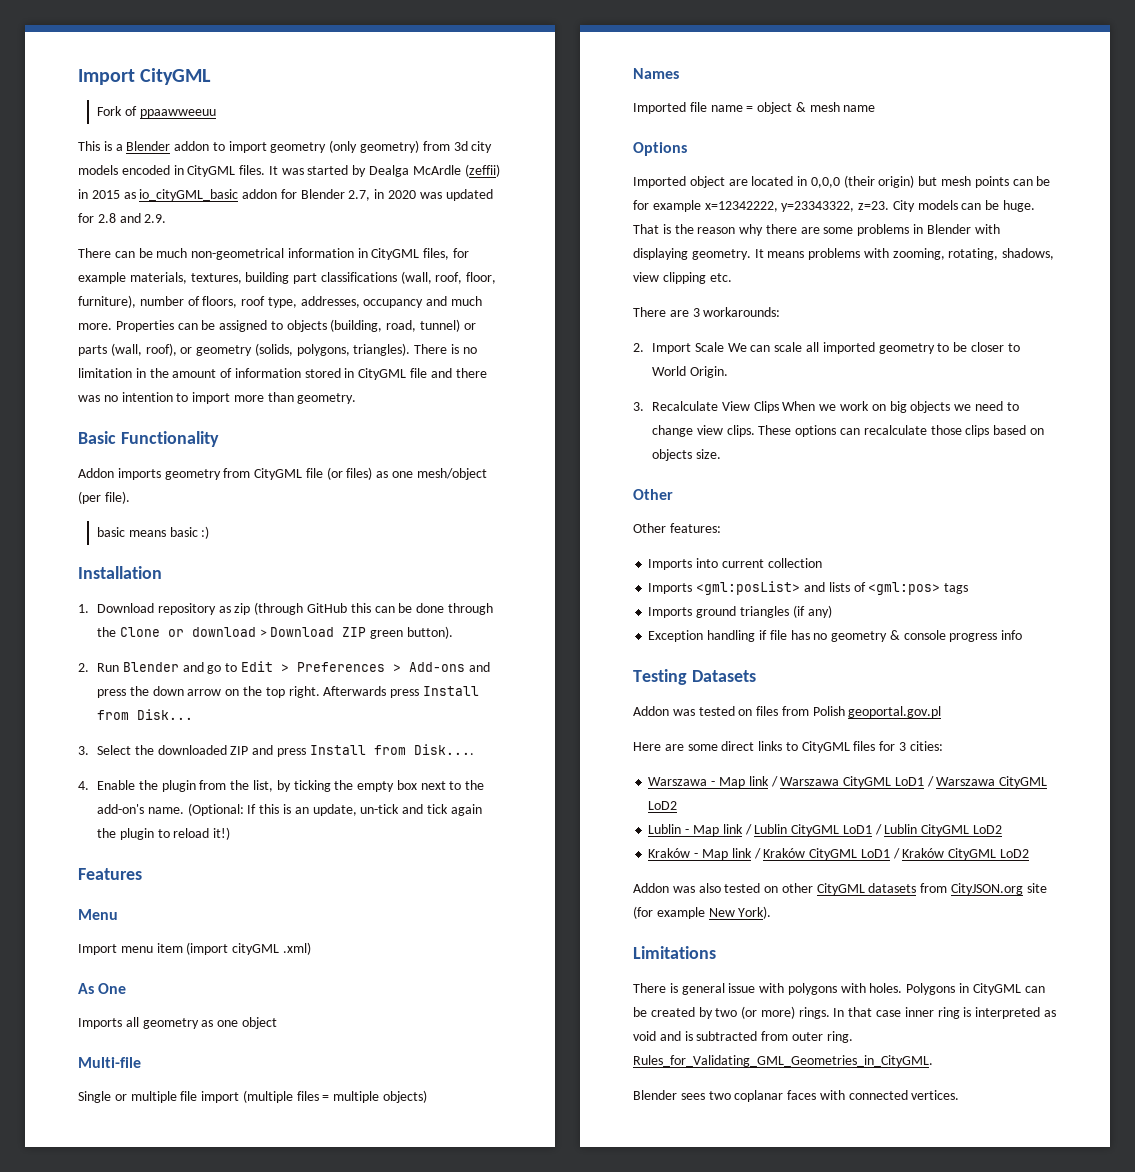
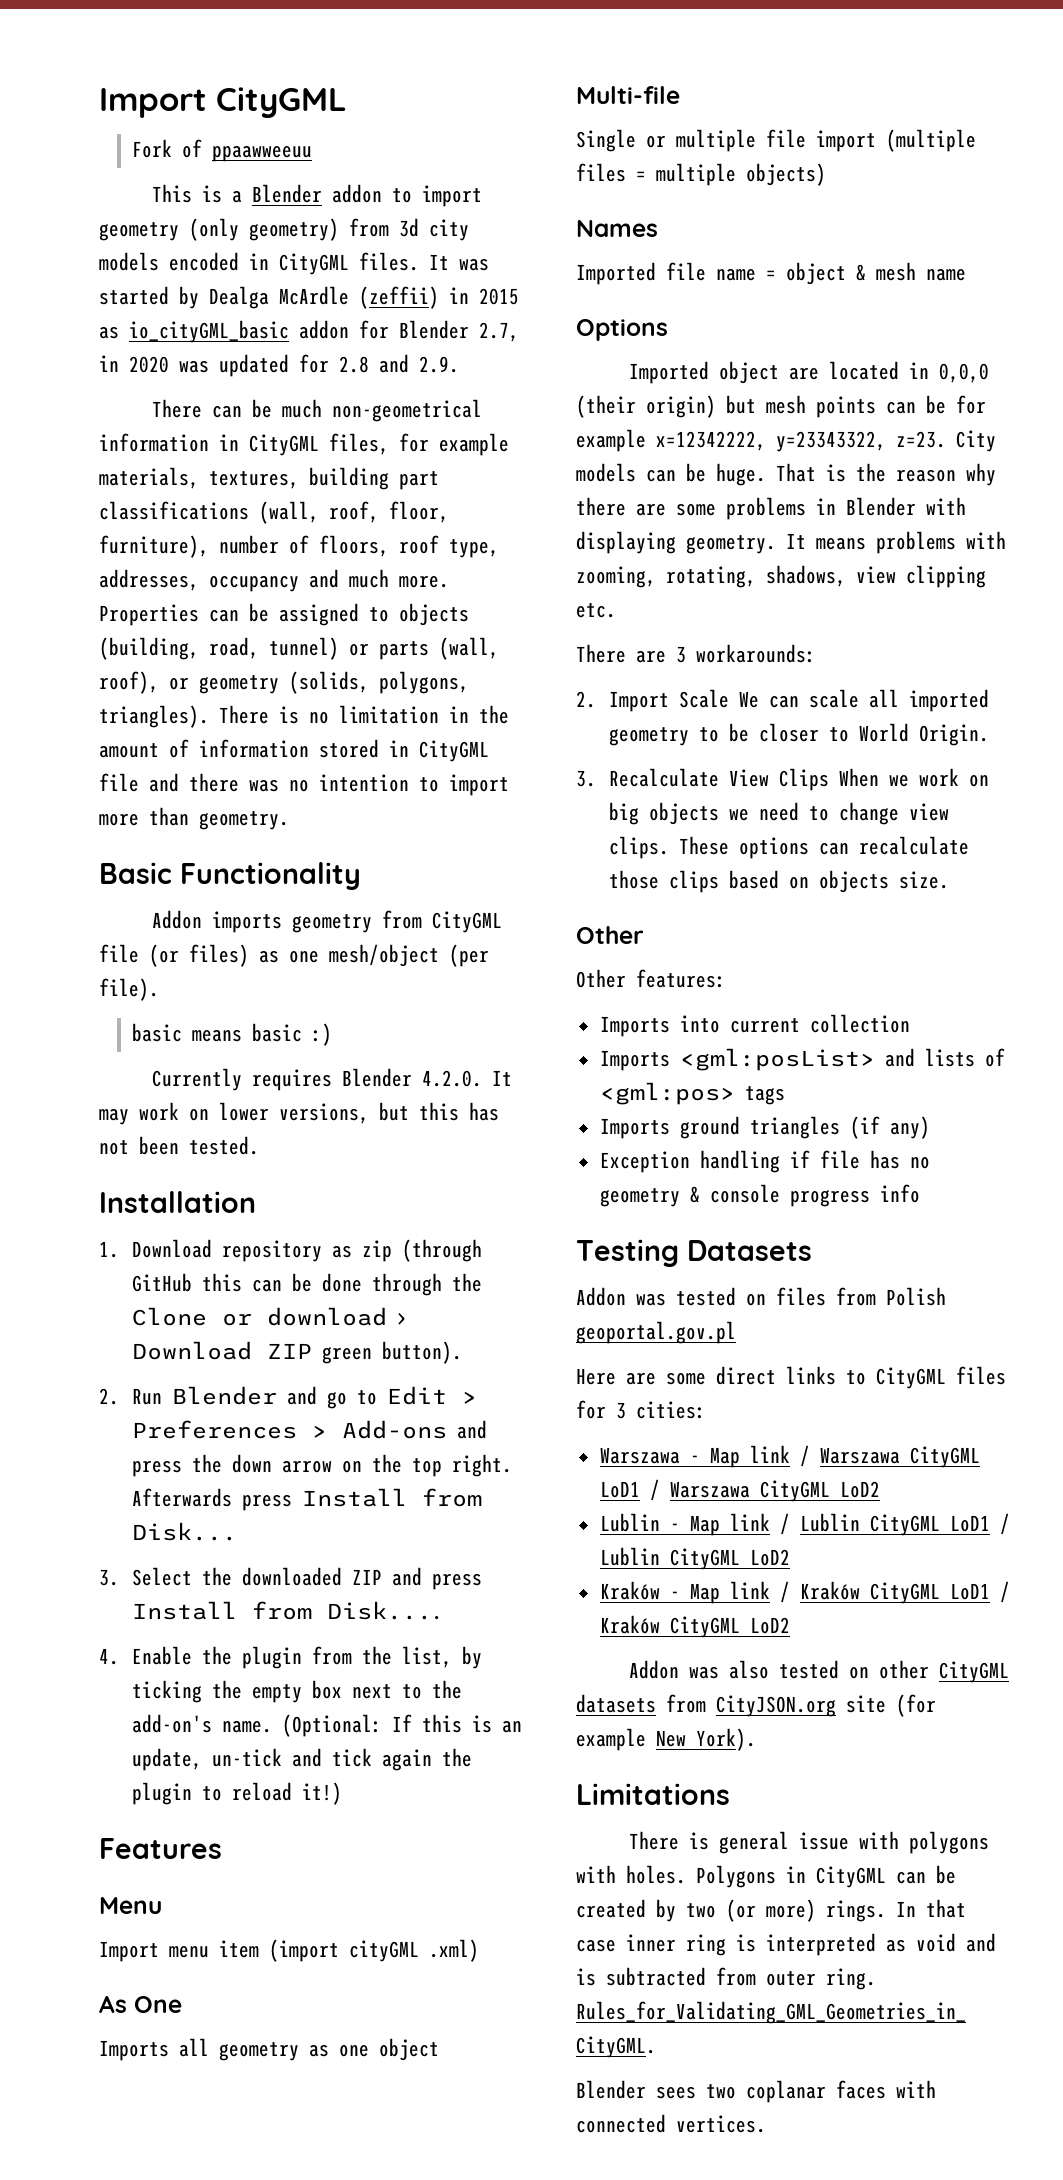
(210, 532) none -> [152,1068,513,1091] [99,1102,499,1125] [99,1136,259,1155] // Currently requires Blender 4.2.0. It may work on lower versions, but this has not been tested.

